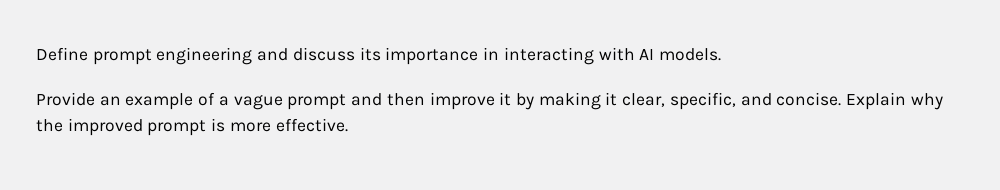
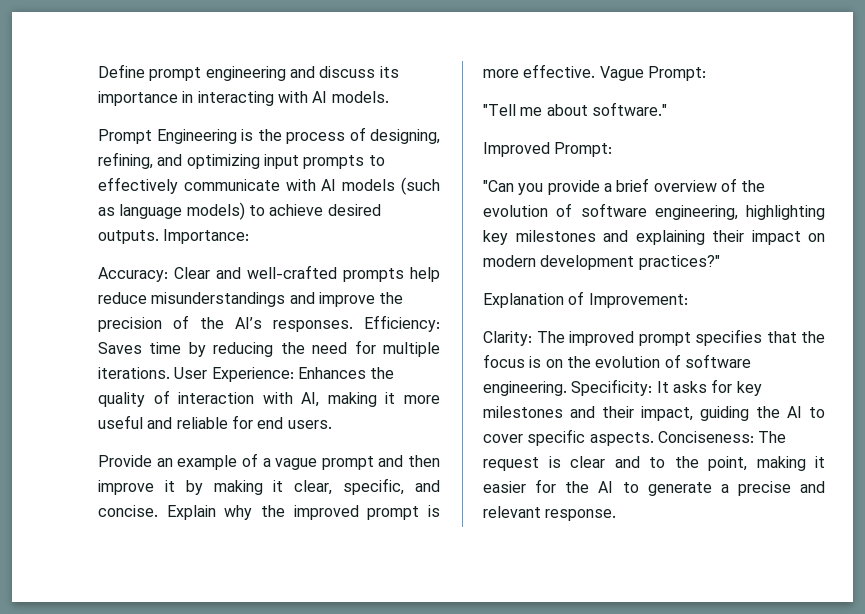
(721, 54) none -> [98,127,440,144] [98,152,385,169] [98,177,440,195] [98,202,381,220] [98,229,250,244] [98,265,440,282] [98,292,404,307] [98,315,440,332] [98,340,440,357] [98,367,395,382] [98,390,440,407] [98,415,332,429] // Prompt Engineering is the process of designing, refining, and optimizing input prompts to effectively communicate with AI models (such as language models) to achieve desired outputs. Importance: // Accuracy: Clear and well-crafted prompts help reduce misunderstandings and improve the precision of the AI’s responses. Efficiency: Saves time by reducing the need for multiple iterations. User Experience: Enhances the quality of interaction with AI, making it more useful and reliable for end users.
(348, 125) none -> [599,66,706,81] [483,102,667,116] [483,142,613,157] [483,178,766,195] [483,203,825,220] [483,230,825,245] [483,255,720,270] [483,291,688,308] [483,329,825,346] [483,354,751,368] [483,379,762,396] [483,406,825,421] [483,429,787,446] [483,456,825,471] [483,479,825,496] [483,506,617,521] Vague Prompt: // "Tell me about software." // Improved Prompt: // "Can you provide a brief overview of the evolution of software engineering, highlighting key milestones and explaining their impact on modern development practices?" // Explanation of Improvement: // Clarity: The improved prompt specifies that the focus is on the evolution of software engineering. Specificity: It asks for key milestones and their impact, guiding the AI to cover specific aspects. Conciseness: The request is clear and to the point, making it easier for the AI to generate a precise and relevant response.

